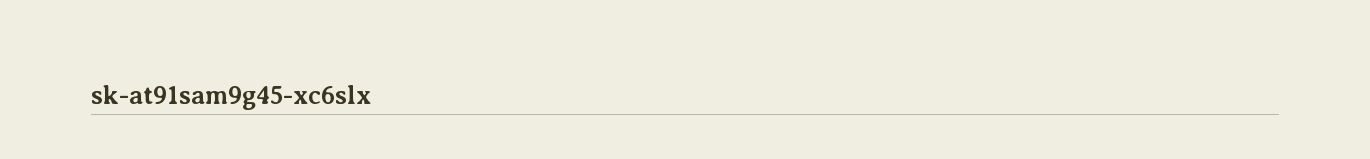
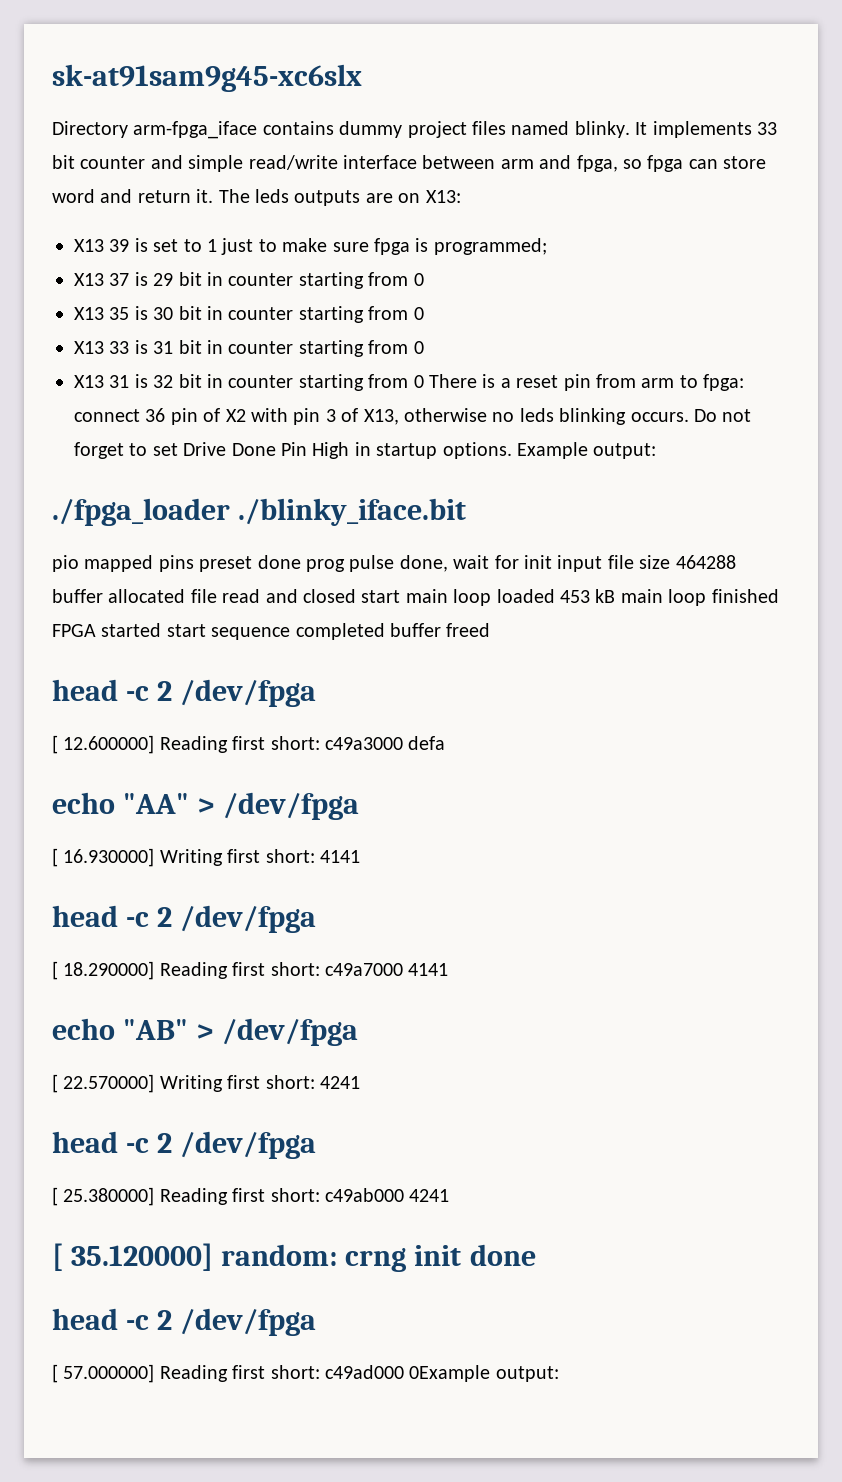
(371, 97) none -> [52,121,777,139] [52,155,767,172] [52,189,461,206] [74,238,547,255] [74,272,424,289] [74,306,424,323] [74,340,424,357] [74,374,745,391] [74,408,752,425] [74,442,657,459] [52,498,467,526] [52,555,736,572] [52,589,779,606] [52,623,491,640] [52,679,317,707] [52,735,446,754] [52,792,360,820] [52,848,360,867] [52,905,317,933] [52,961,449,980] [52,1018,359,1046] [52,1074,360,1093] [52,1131,317,1159] [52,1187,450,1206] [52,1243,536,1272] [52,1308,317,1336] [52,1364,559,1383] // Directory arm-fpga_iface contains dummy project files named blinky. It implements 33 bit counter and simple read/write interface between arm and fpga, so fpga can store word and return it. The leds outputs are on X13: // X13 39 is set to 1 just to make sure fpga is programmed; // X13 37 is 29 bit in counter starting from 0 // X13 35 is 30 bit in counter starting from 0 // X13 33 is 31 bit in counter starting from 0 // X13 31 is 32 bit in counter starting from 0 There is a reset pin from arm to fpga: connect 36 pin of X2 with pin 3 of X13, otherwise no leds blinking occurs. Do not forget to set Drive Done Pin High in startup options. Example output: // ./fpga_loader ./blinky_iface.bit // pio mapped pins preset done prog pulse done, wait for init input file size 464288 buffer allocated file read and closed start main loop loaded 453 kB main loop finished FPGA started start sequence completed buffer freed // head -c 2 /dev/fpga // [ 12.600000] Reading first short: c49a3000 defa // echo "AA" > /dev/fpga // [ 16.930000] Writing first short: 4141 // head -c 2 /dev/fpga // [ 18.290000] Reading first short: c49a7000 4141 // echo "AB" > /dev/fpga // [ 22.570000] Writing first short: 4241 // head -c 2 /dev/fpga // [ 25.380000] Reading first short: c49ab000 4241 // [ 35.120000] random: crng init done // head -c 2 /dev/fpga // [ 57.000000] Reading first short: c49ad000 0Example output:

